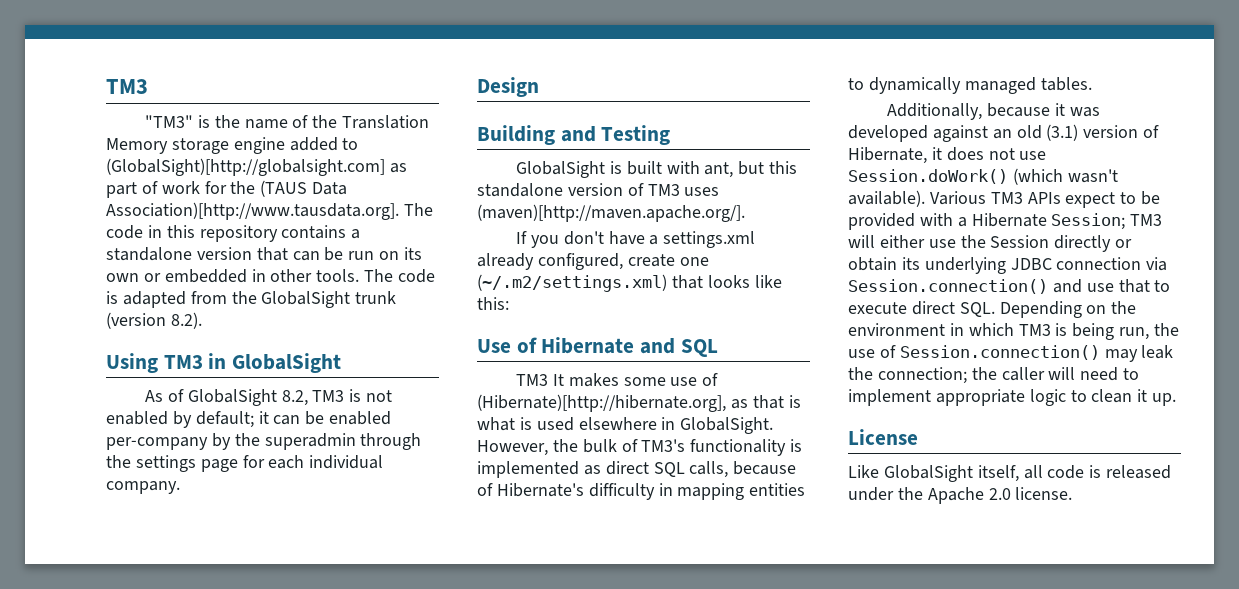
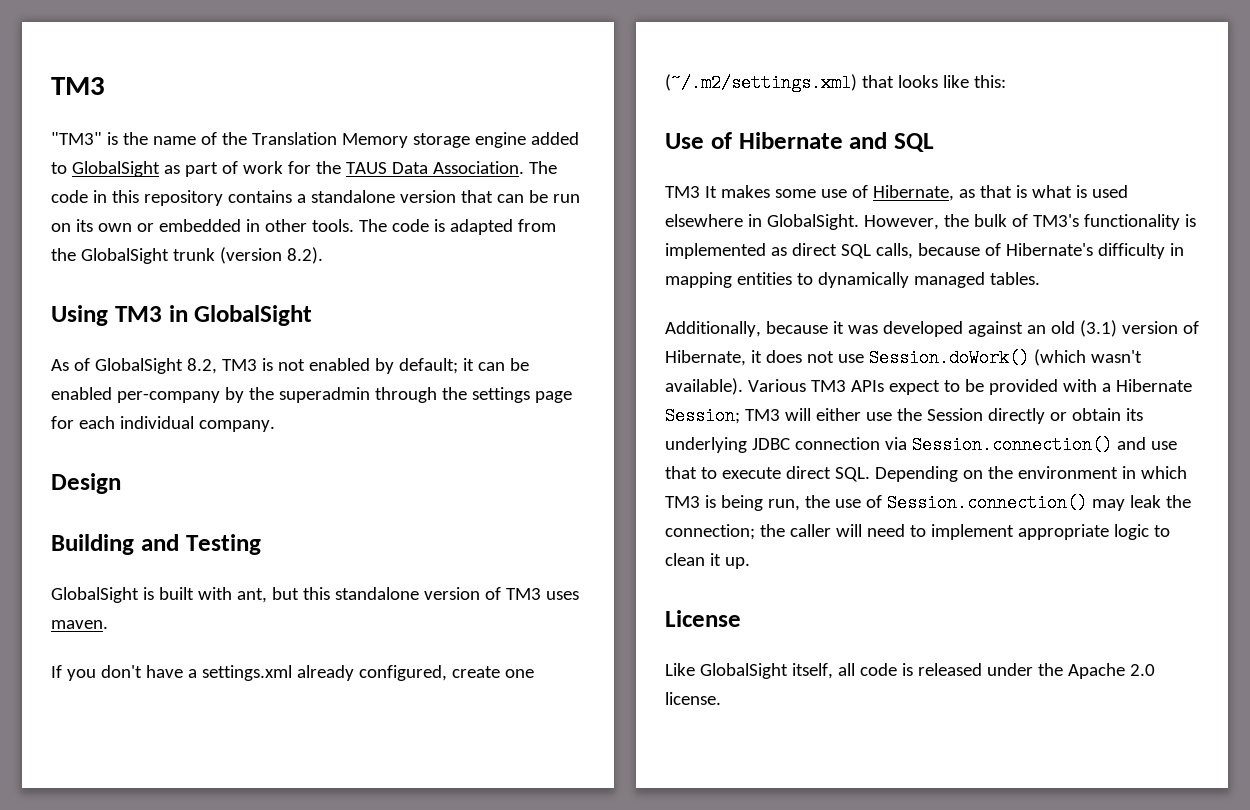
[106,158,385,176] (GlobalSight)[http://globalsight.com] -> [71,161,160,177] GlobalSight
[260,180,348,197] [106,202,399,220] (TAUS Data Association)[http://www.tausdata.org]. -> [345,161,524,174] TAUS Data Association.
[477,204,745,222] (maven)[http://maven.apache.org/]. -> [51,620,108,629] maven.
[477,394,726,412] (Hibernate)[http://hibernate.org], -> [872,185,954,201] Hibernate,

